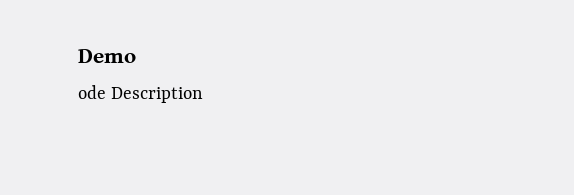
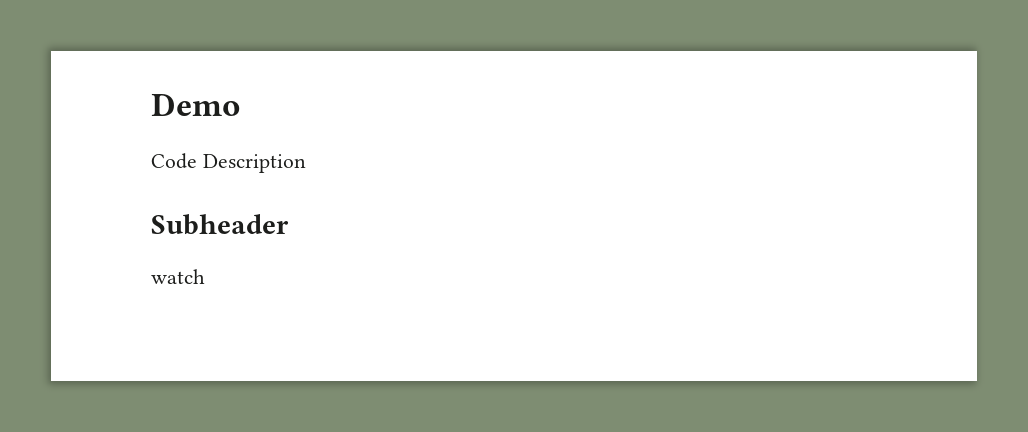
[78,85,106,99] ode -> [151,153,197,169] Code
(204, 95) none -> [151,214,289,235] [151,269,205,284] // Subheader // watch

